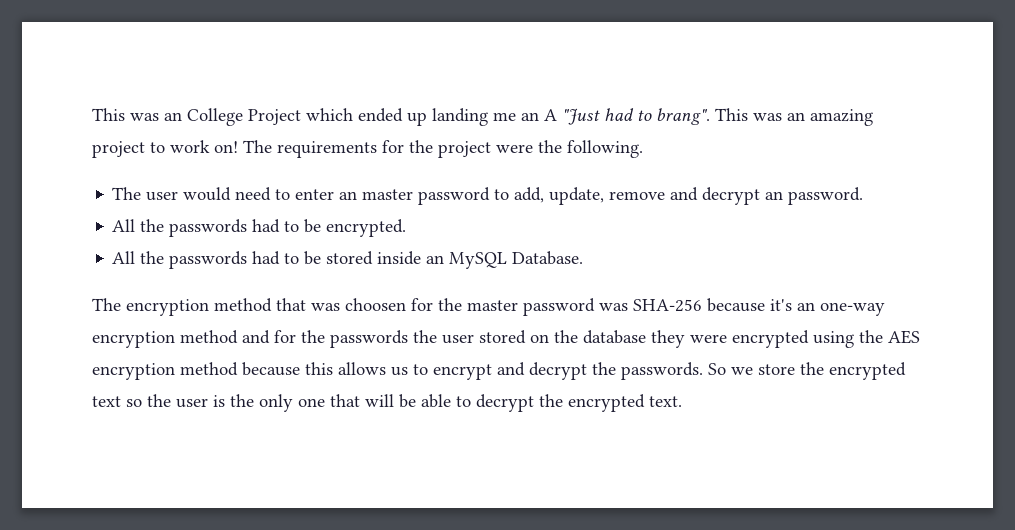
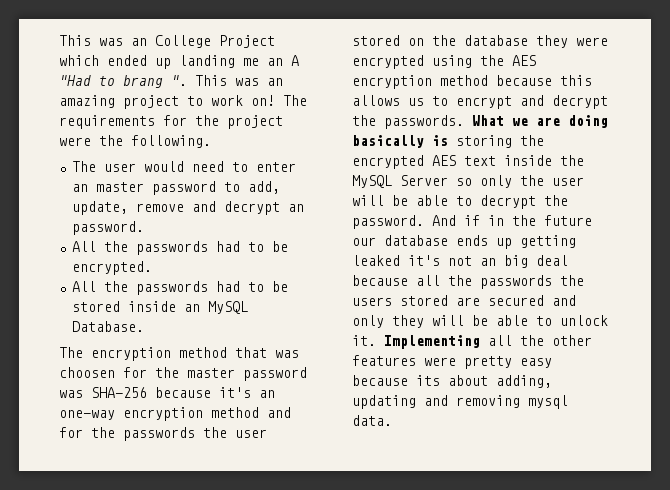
[562,108,710,125] "Just had to brang". -> [59,75,187,88] "Had to brang ".
[708,362,906,380] [92,394,360,412] So we store the encrypted text so the user is the only one that -> [472,115,608,128] [352,135,544,148] [352,155,584,169] [352,175,584,188] What we are doing basically is storing the encrypted AES text inside the MySQL Server so only the user
[568,394,682,412] encrypted text. -> [352,215,592,229] [352,235,576,249] [352,255,568,268] [352,275,584,289] [352,295,576,306] [352,315,608,328] [352,335,592,349] [352,355,552,369] [352,375,552,388] [352,395,568,409] [352,415,392,426] password. And if in the future our database ends up getting leaked it's not an big deal because all the passwords the users stored are secured and only they will be able to unlock it. Implementing all the other features were pretty easy because its about adding, updating and removing mysql data.

